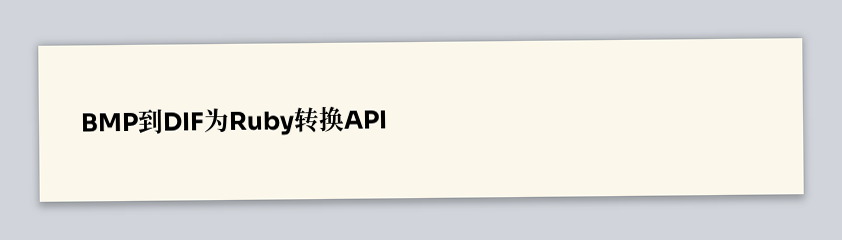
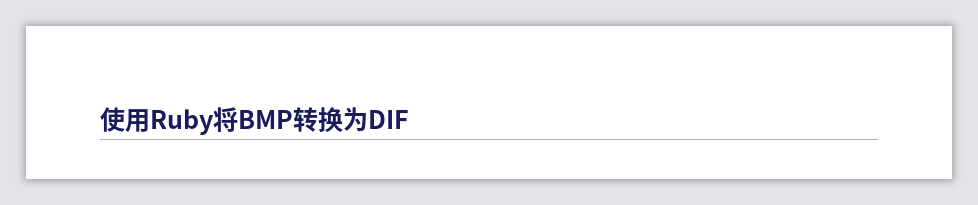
[80,105,388,136] BMP到DIF为Ruby转换API -> [100,107,409,135] 使用Ruby将BMP转换为DIF

